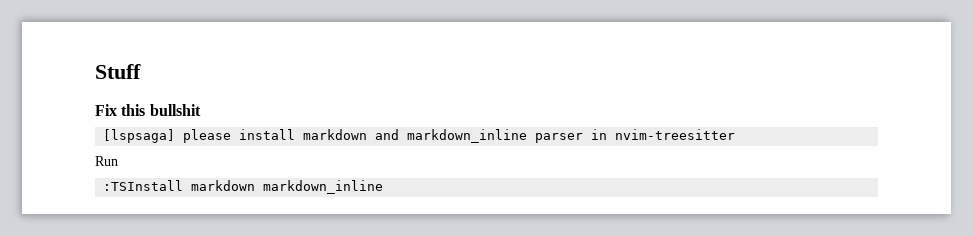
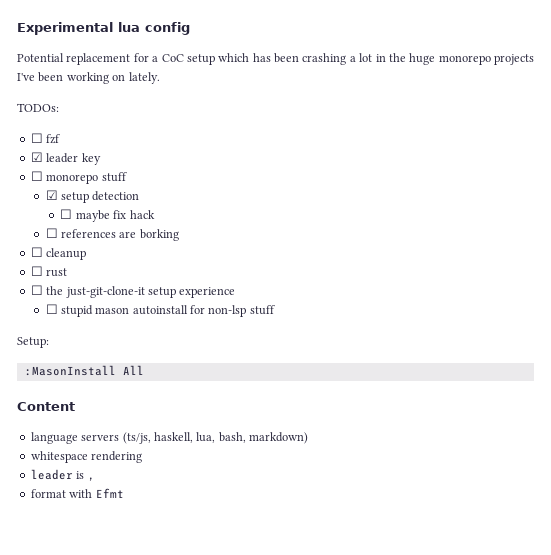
[95,64,141,79] [95,104,201,116] [103,129,736,143] [95,156,118,166] [103,180,384,194] Stuff // Fix this bullshit // [lspsaga] please install markdown and markdown_inline parser in nvim-treesitter // Run // :TSInstall markdown markdown_inline -> [17,22,190,35] [17,53,534,65] [17,72,160,84] [17,103,59,112] [30,133,61,144] [30,152,101,165] [30,171,127,184] [45,190,140,203] [60,209,155,222] [45,228,179,241] [30,247,87,260] [30,266,68,277] [30,285,236,298] [45,304,275,317] [17,337,49,348] [24,365,144,376] [17,402,75,411] [30,432,308,444] [30,451,143,463] [30,469,95,481] [30,488,124,498] Experimental lua config // Potential replacement for a CoC setup which has been crashing a lot in the huge monorepo projects I've been working on lately. // TODOs: // ☐ fzf // ☑ leader key // ☐ monorepo stuff // ☑ setup detection // ☐ maybe fix hack // ☐ references are borking // ☐ cleanup // ☐ rust // ☐ the just-git-clone-it setup experience // ☐ stupid mason autoinstall for non-lsp stuff // Setup: // :MasonInstall All // Content // language servers (ts/js, haskell, lua, bash, markdown) // whitespace rendering // leader is , // format with Efmt

